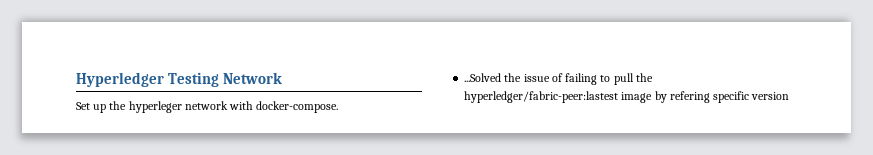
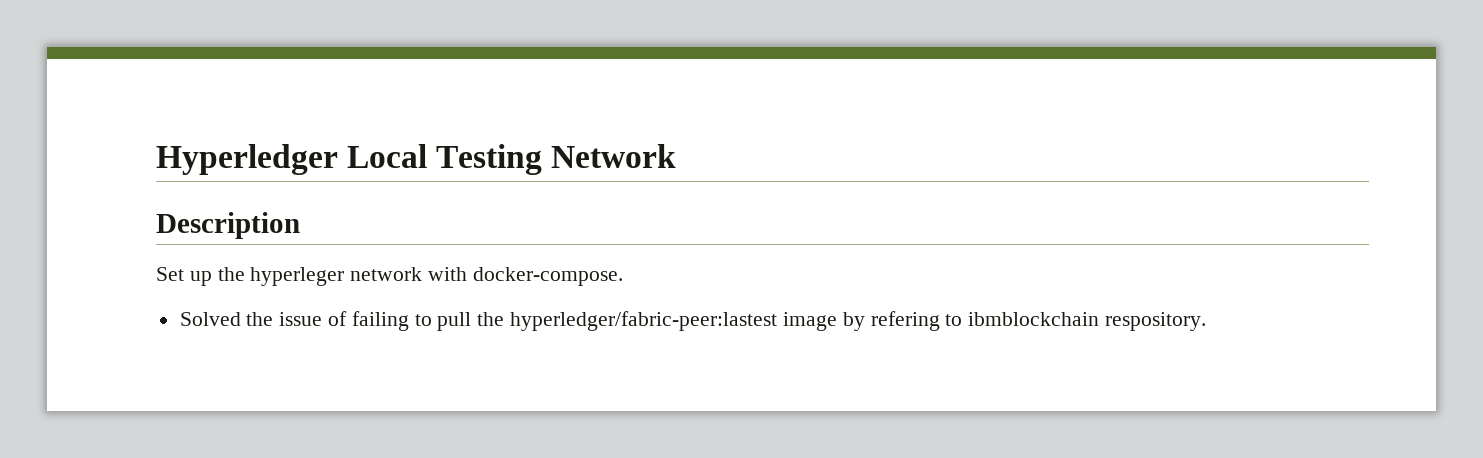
(164, 79) none -> [347,144,428,168] Local
(283, 78) none -> [156,212,300,239] // Description
[464,73,502,82] ...Solved -> [179,312,241,326] Solved
[713,91,790,103] specific version -> [945,312,1206,331] to ibmblockchain respository.

